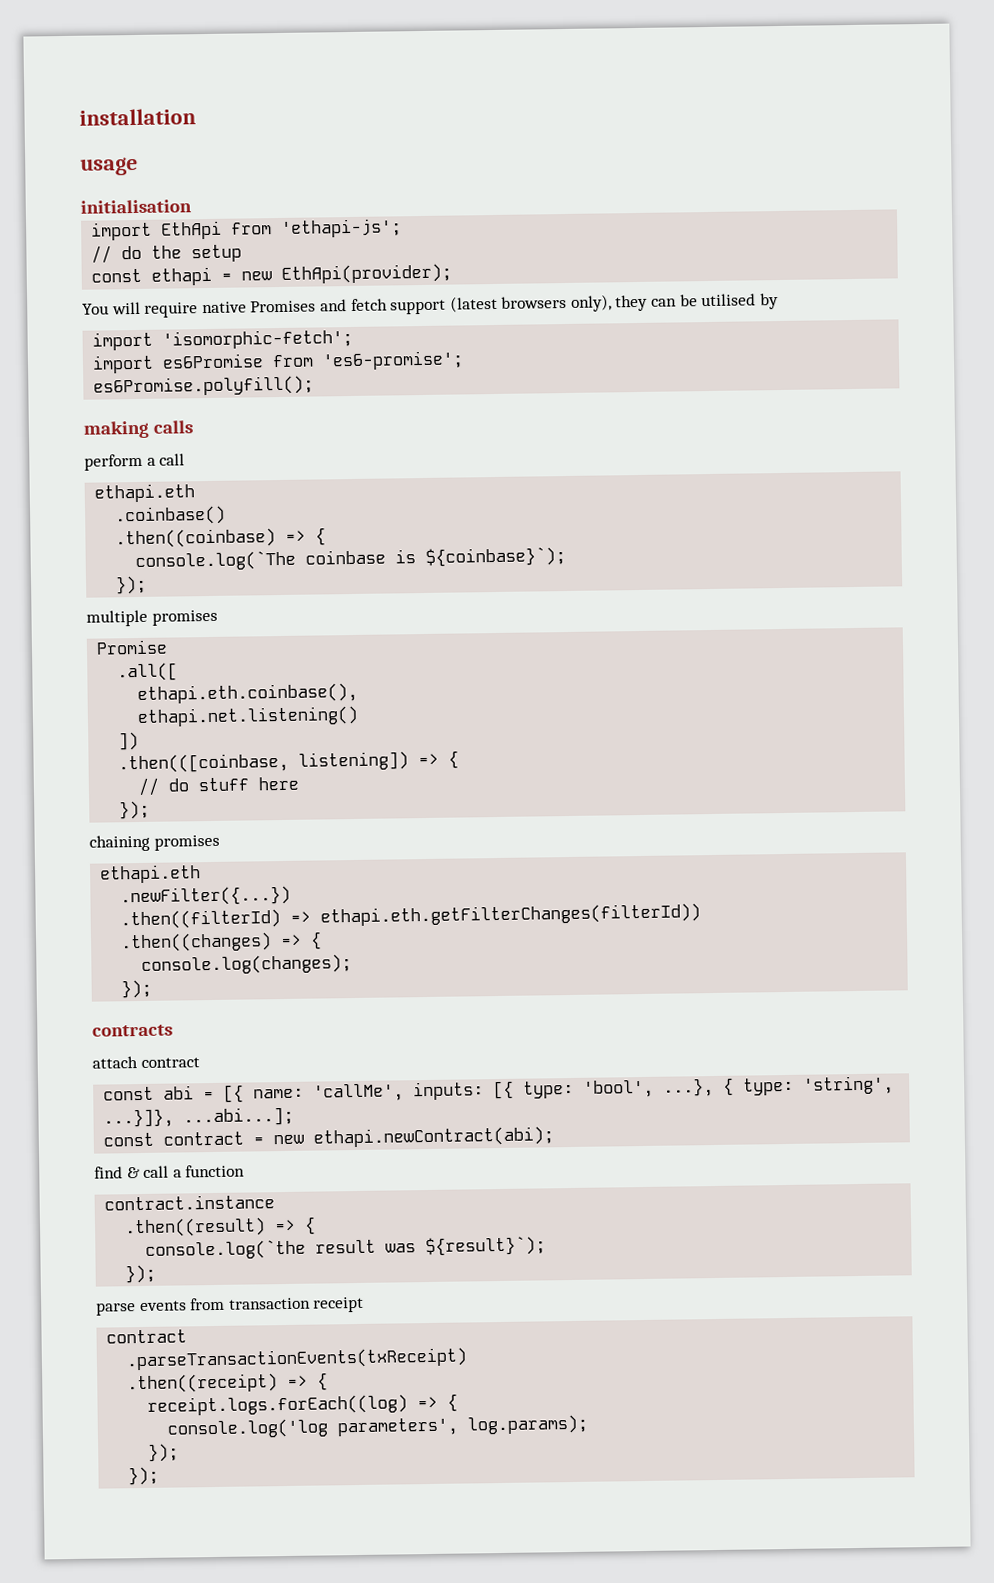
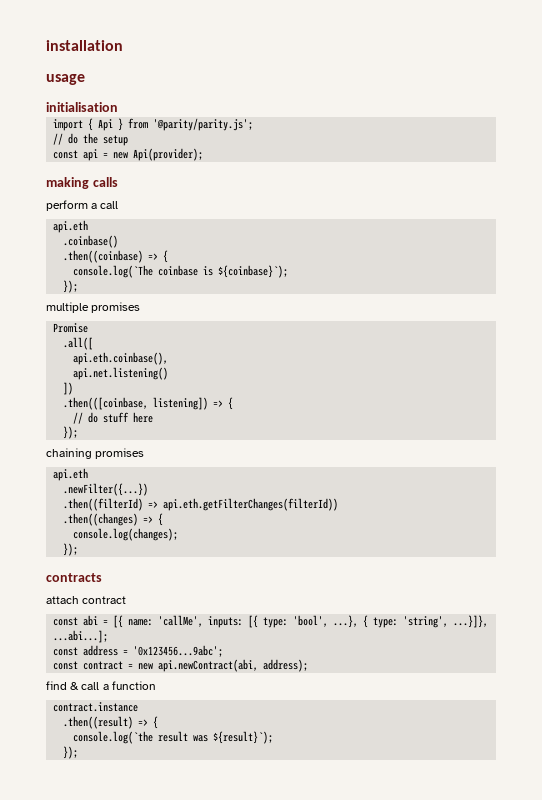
[161,218,403,240] EthApi from 'ethapi-js'; -> [88,118,254,131] { Api } from '@parity/parity.js';
[151,263,453,286] [82,293,779,318] [92,328,354,351] [92,350,465,374] [93,375,315,397] ethapi = new EthApi(provider); // You will require native Promises and fetch support (latest browsers only), they can be utilised by // import 'isomorphic-fetch'; // import es6Promise from 'es6-promise'; // es6Promise.polyfill(); -> [83,148,204,161] api = new Api(provider);
[94,483,196,503] ethapi.eth -> [53,220,89,233] api.eth
[137,682,359,705] [137,705,360,728] ethapi.eth.coinbase(), // ethapi.net.listening() -> [73,352,169,365] [73,367,169,380] api.eth.coinbase(), // api.net.listening()
[99,864,202,884] ethapi.eth -> [53,468,89,481] api.eth
[320,903,702,927] ethapi.eth.getFilterChanges(filterId)) -> [163,498,339,511] api.eth.getFilterChanges(filterId))
(295, 1116) none -> [53,645,224,657] // const address = '0x123456...9abc';
[313,1126,555,1148] ethapi.newContract(abi); -> [158,659,309,672] api.newContract(abi, address);
[96,1296,365,1316] [106,1329,188,1344] [126,1347,469,1371] [127,1372,329,1394] [147,1393,459,1416] [167,1414,589,1439] [148,1443,180,1462] [128,1466,160,1486] // parse events from transaction receipt // contract // .parseTransactionEvents(txReceipt) // .then((receipt) => { // receipt.logs.forEach((log) => { // console.log('log parameters', log.params); // }); // }); -> (79, 752) none

